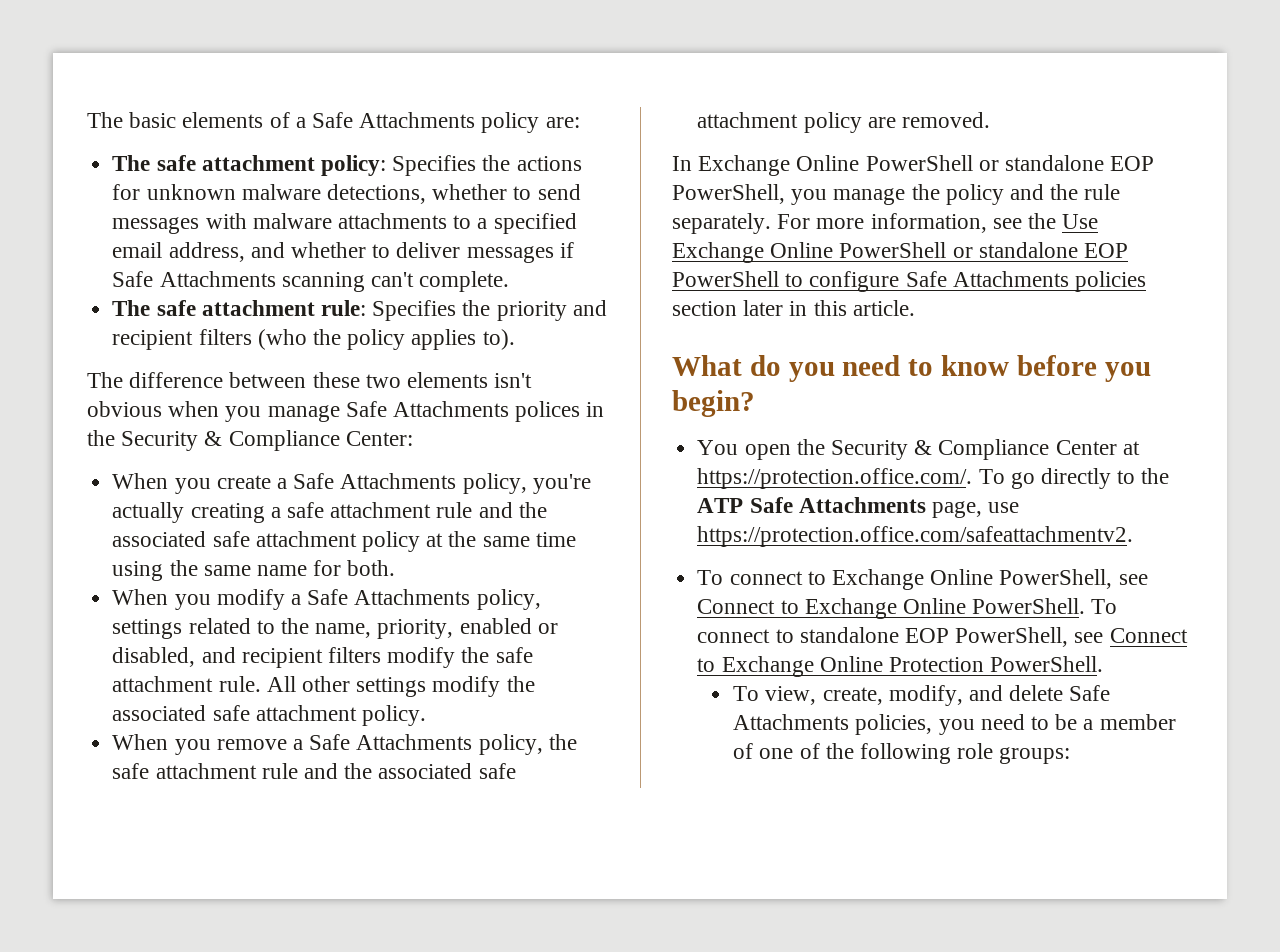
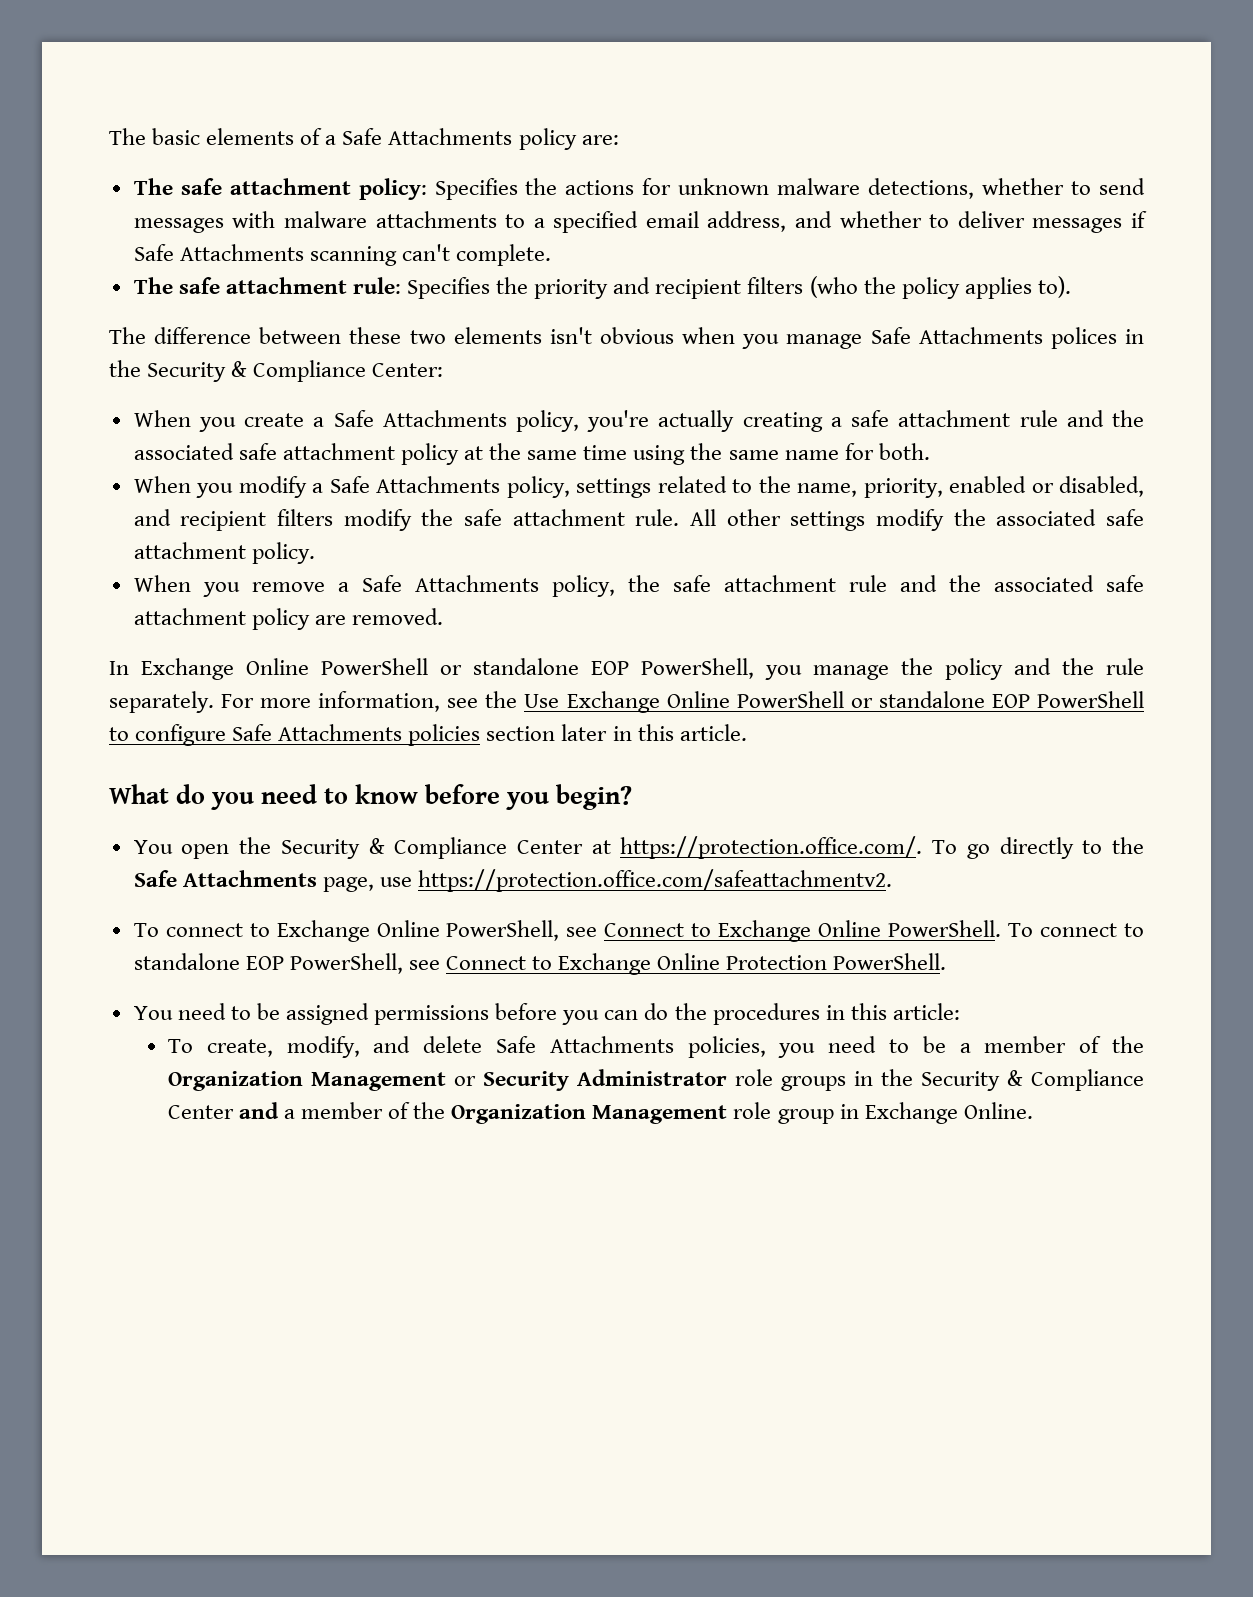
[697,498,744,513] ATP -> (1144, 845) none
[733,686,817,705] // To view, -> [133,1003,960,1025] [167,1039,193,1053] // You need to be assigned permissions before you can do the procedures in this article: // To
[759,743,1071,764] one of the following role groups: -> [1112,1036,1144,1053] [167,1069,1144,1091] [167,1102,1033,1124] the Organization Management or Security Administrator role groups in the Security & Compliance Center and a member of the Organization Management role group in Exchange Online.

